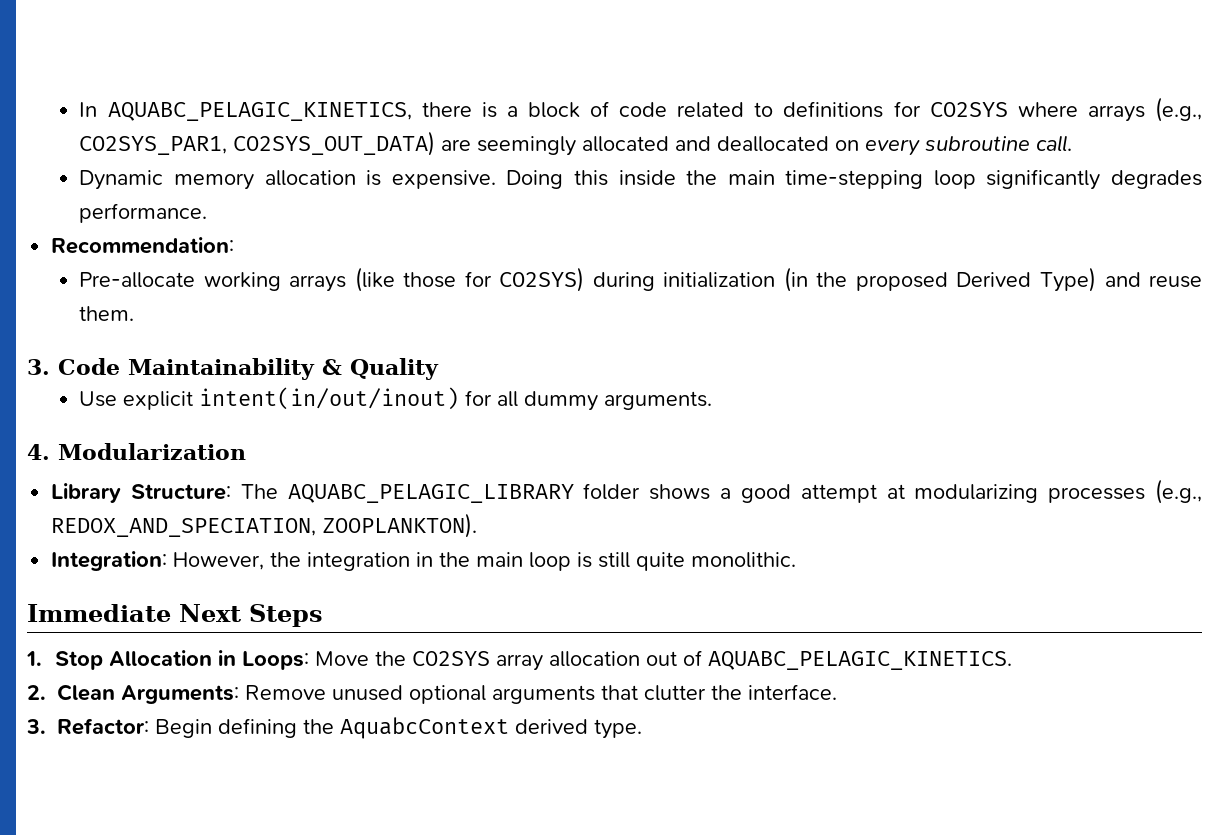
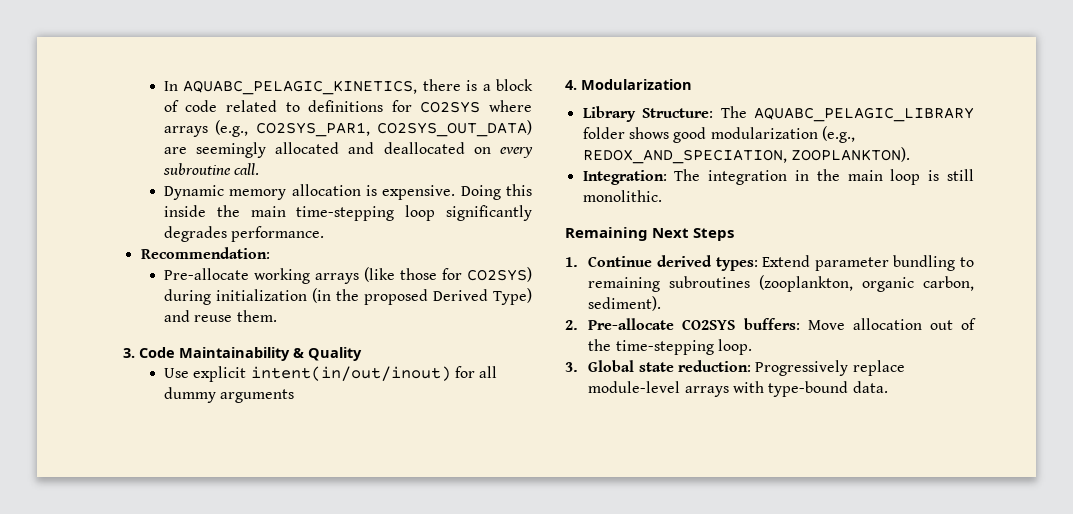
[604,391,713,410] arguments. -> [220,389,295,403] arguments
[720,484,1146,503] a good attempt at modularizing processes -> [673,127,818,143] good modularization
[173,552,302,570] However, the -> [674,169,701,181] The
[636,552,686,571] quite -> (974, 175) none
[27,604,171,622] Immediate -> [565,227,648,241] Remaining
[55,650,1013,671] [27,684,837,704] [26,717,642,739] Stop Allocation in Loops: Move the CO2SYS array allocation out of AQUABC_PELAGIC_KINETICS. // 2. Clean Arguments: Remove unused optional arguments that clutter the interface. // 3. Refactor: Begin defining the AquabcContext derived type. -> [588,255,974,271] [588,275,974,292] [588,296,662,311] [565,318,976,330] [588,339,752,355] [565,360,905,376] [588,381,888,397] Continue derived types: Extend parameter bundling to remaining subroutines (zooplankton, organic carbon, sediment). // 2. Pre-allocate CO2SYS buffers: Move allocation out of the time-stepping loop. // 3. Global state reduction: Progressively replace module-level arrays with type-bound data.

